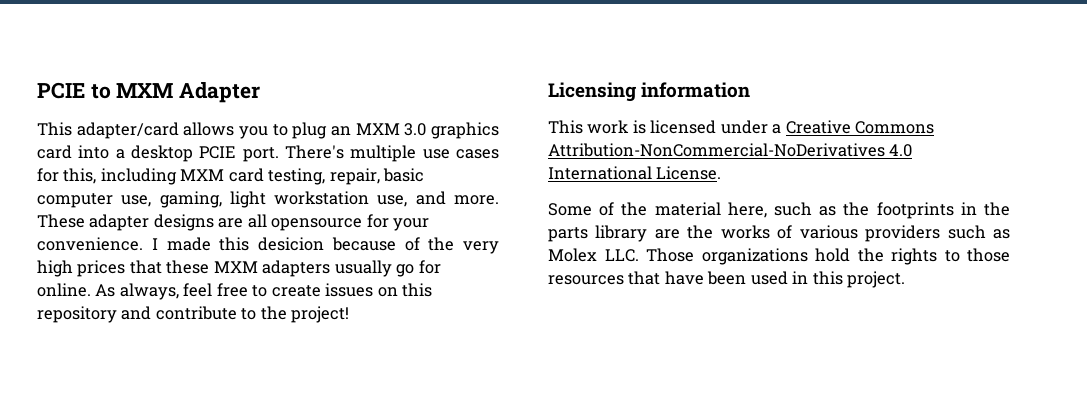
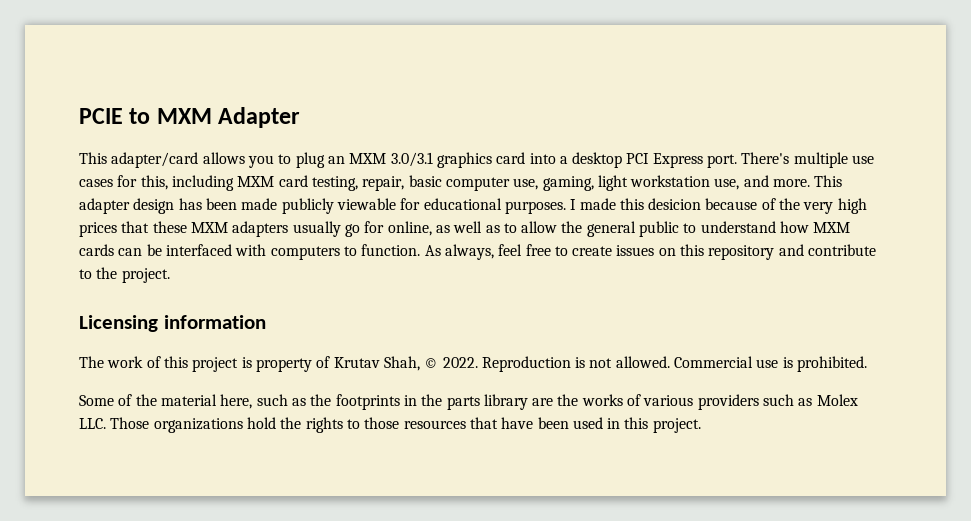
[404,123,427,136] 3.0 -> [390,152,433,167] 3.0/3.1
[199,146,237,159] PCIE -> [626,153,703,168] PCI Express
[37,214,430,231] [37,237,143,251] These adapter designs are all opensource for your convenience. -> [814,175,843,187] [79,198,566,214] This adapter design has been made publicly viewable for educational purposes.
[37,283,91,297] online. -> [387,221,851,237] [79,244,421,260] online, as well as to allow the general public to understand how MXM cards can be interfaced with computers to function.
[291,306,350,323] project! -> [121,268,170,283] project.
[548,120,935,134] [548,143,913,157] [548,166,722,180] This work is licensed under a Creative Commons Attribution-NonCommercial-NoDerivatives 4.0 International License. -> [79,356,868,372] The work of this project is property of Krutav Shah, © 2022. Reproduction is not allowed. Commercial use is prohibited.

